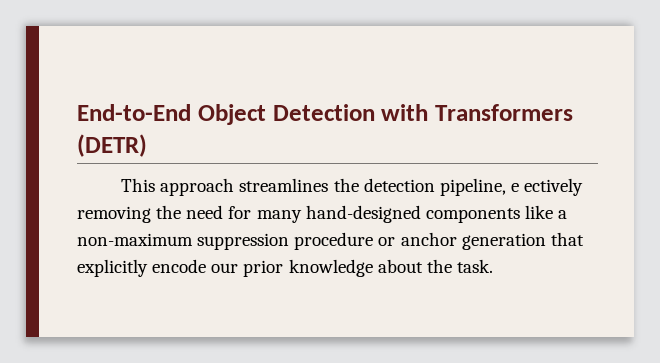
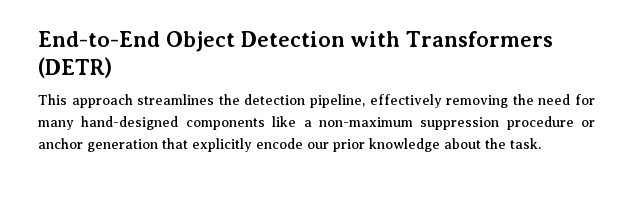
[510,178,584,196] e ectively -> [369,94,442,108] effectively

